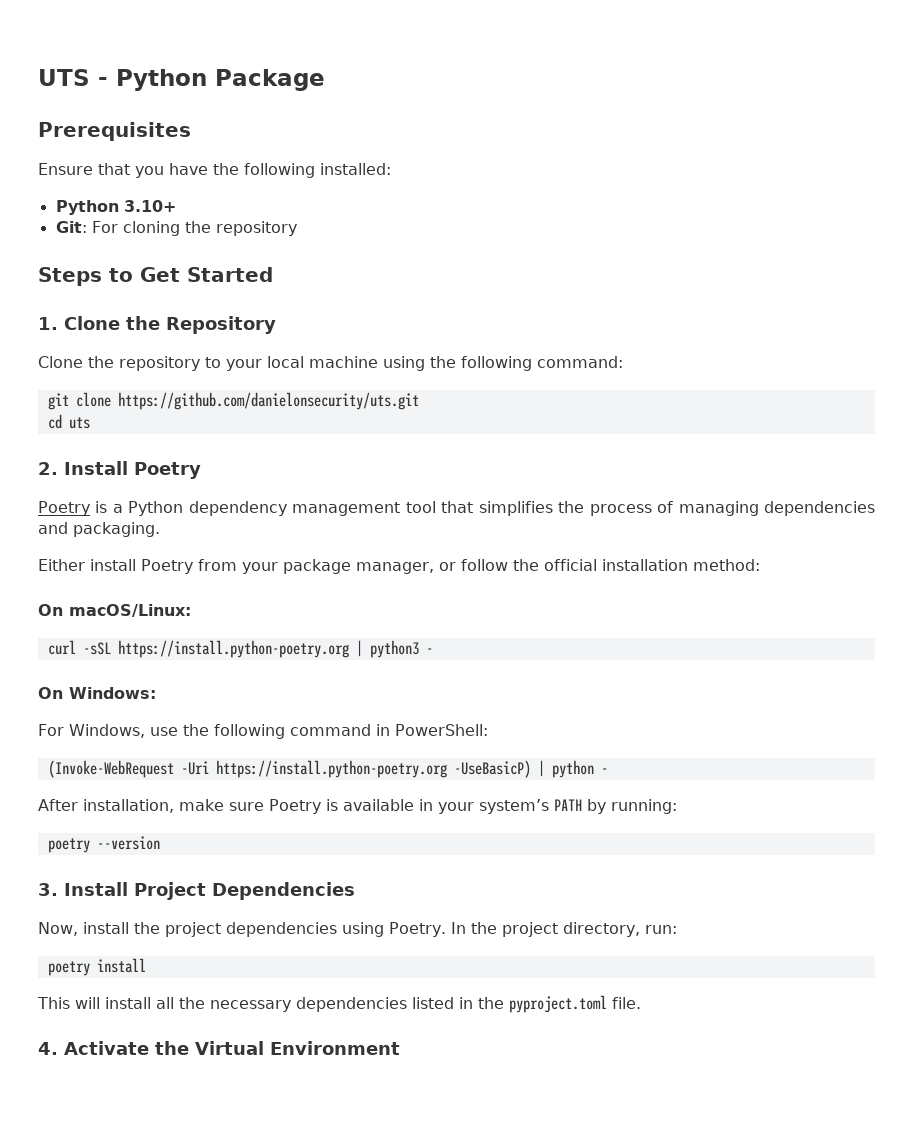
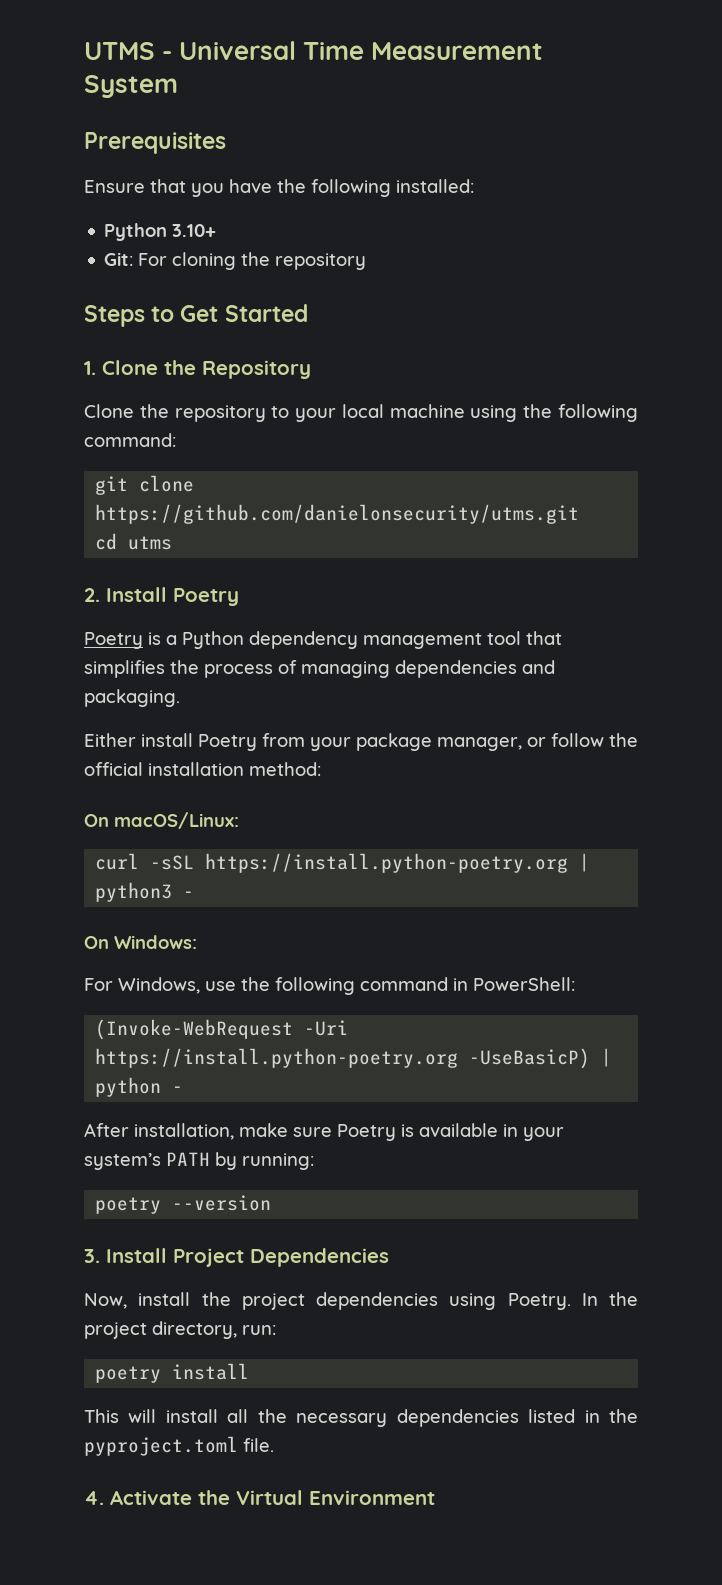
[38,69,325,91] UTS - Python Package -> [84,41,544,60] [84,75,178,98] UTMS - Universal Time Measurement System
[117,392,419,410] https://github.com/danielonsecurity/uts.git -> [95,504,580,524] https://github.com/danielonsecurity/utms.git
[68,417,90,429] uts -> [128,536,173,550] utms

